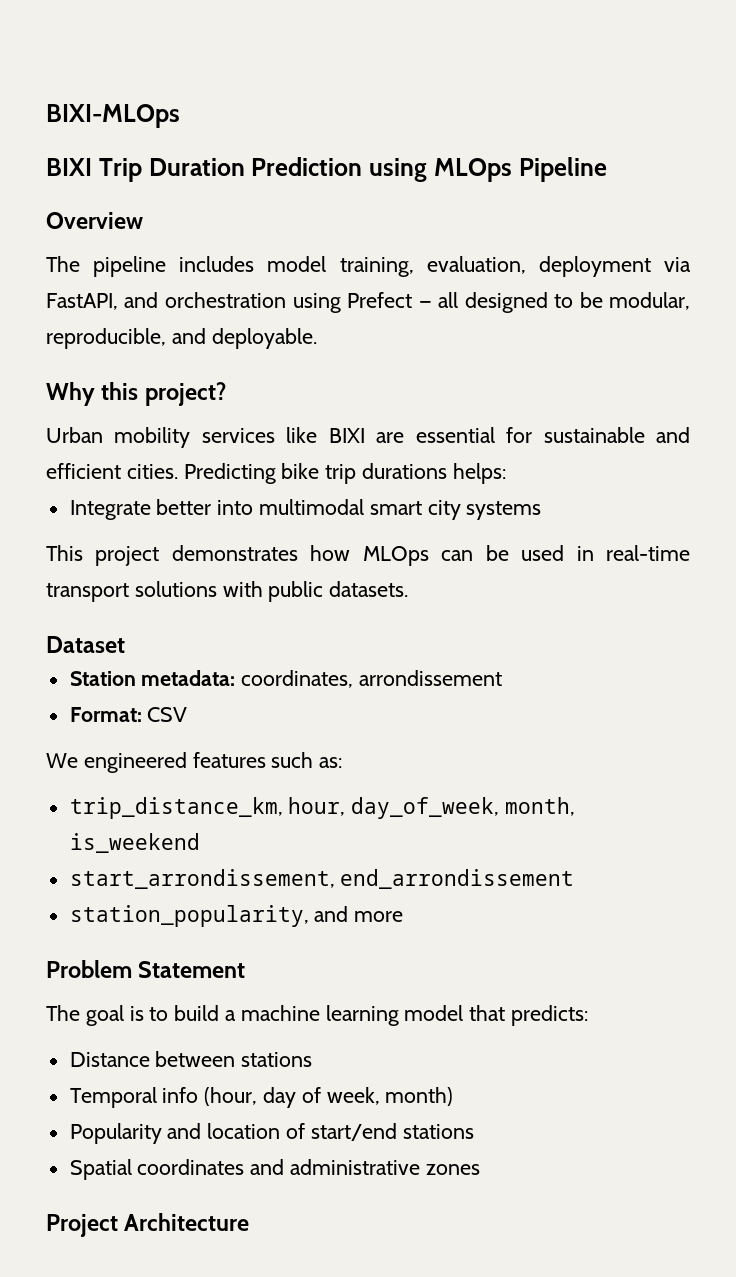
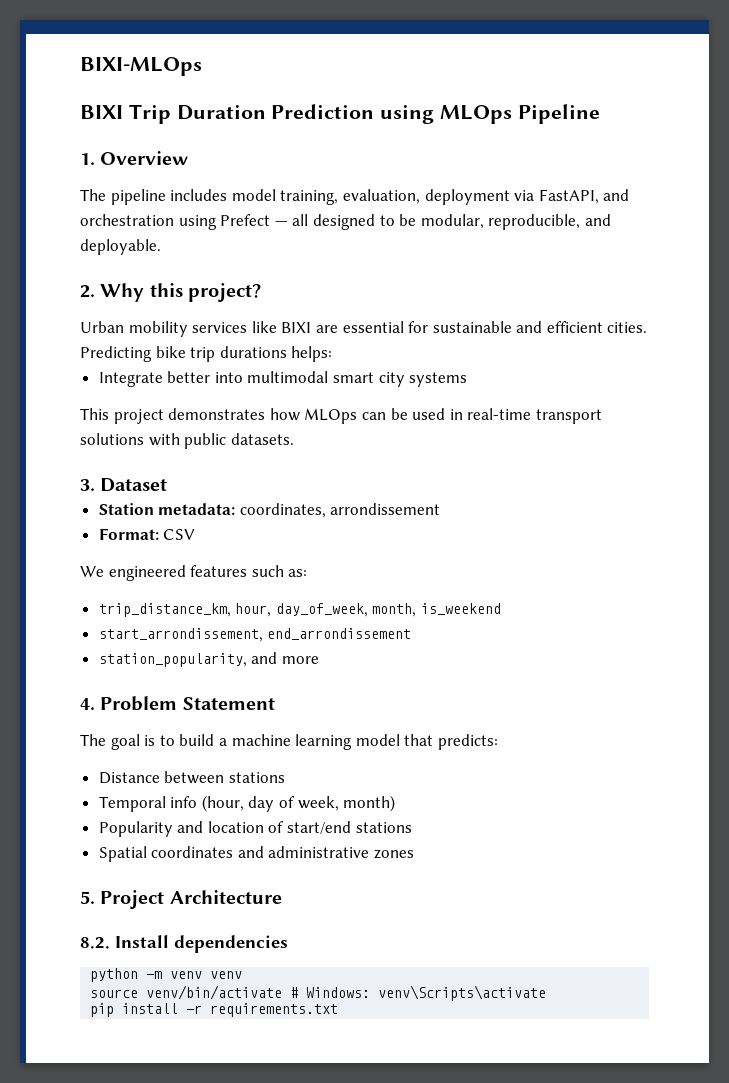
(607, 169) none -> [80,153,95,165] 1.
(317, 338) none -> [80,285,95,298] 2.
(409, 589) none -> [80,479,95,491] 3.
(404, 916) none -> [80,698,95,710] 4.
(480, 1169) none -> [80,891,95,904] 5.
(250, 1222) none -> [80,935,288,953] [90,968,243,982] [90,985,547,1001] [90,1003,339,1017] // 8.2. Install dependencies // python -m venv venv // source venv/bin/activate # Windows: venv\Scripts\activate // pip install -r requirements.txt

